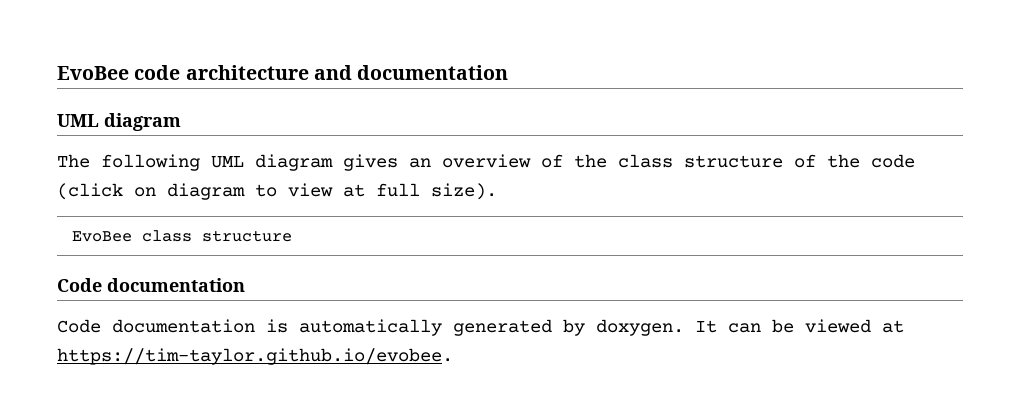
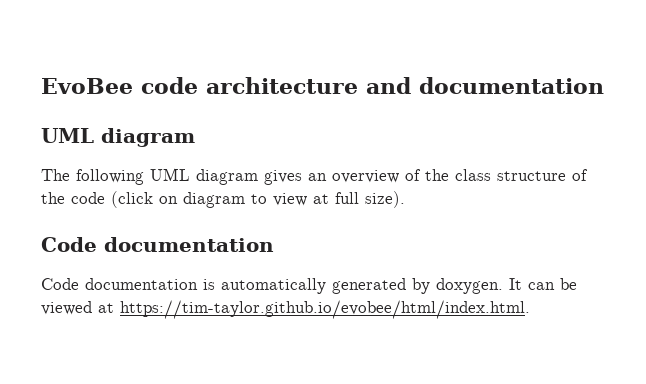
[72,230,293,242] // EvoBee class structure -> (405, 199) none
[57,348,453,365] https://tim-taylor.github.io/evobee. -> [120,300,530,319] https://tim-taylor.github.io/evobee/html/index.html.

